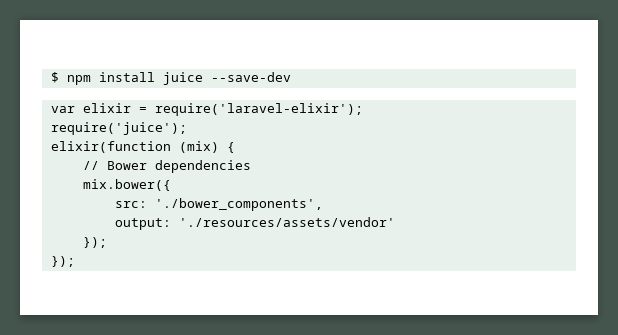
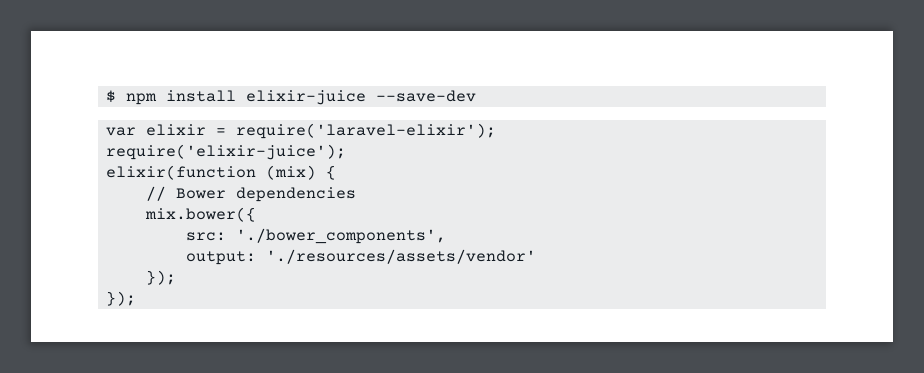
[162,72,203,85] juice -> [246,90,367,105] elixir-juice
[50,122,187,135] require('juice'); -> [106,144,347,160] require('elixir-juice');

